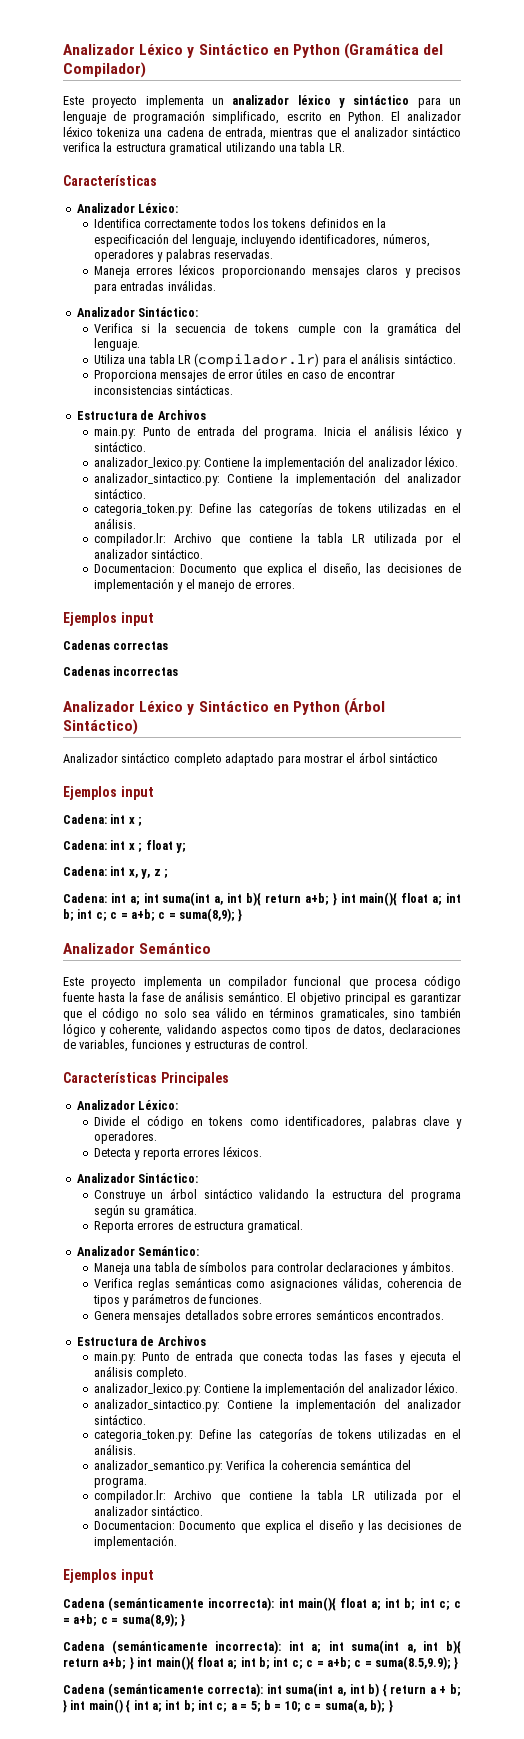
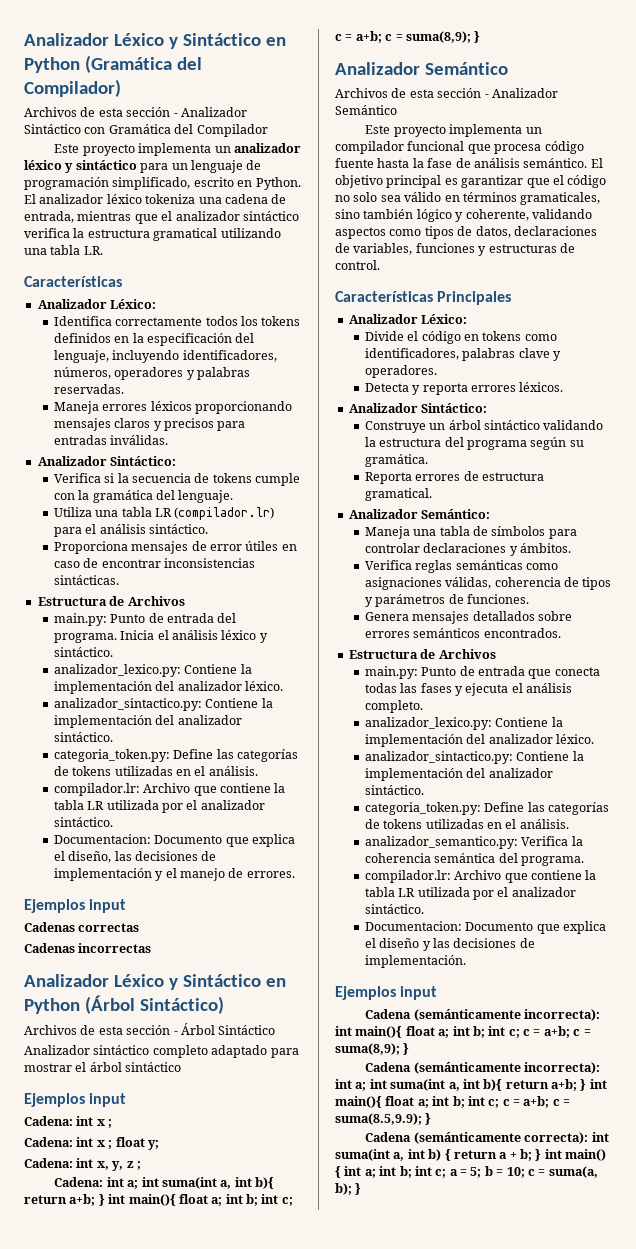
(146, 70) none -> [24,107,247,117] [24,124,268,137] // Archivos de esta sección - Analizador Sintáctico con Gramática del Compilador
(138, 727) none -> [24,1023,276,1035] // Archivos de esta sección - Árbol Sintáctico
(212, 948) none -> [335,88,558,98] [335,105,397,115] // Archivos de esta sección - Analizador Semántico

